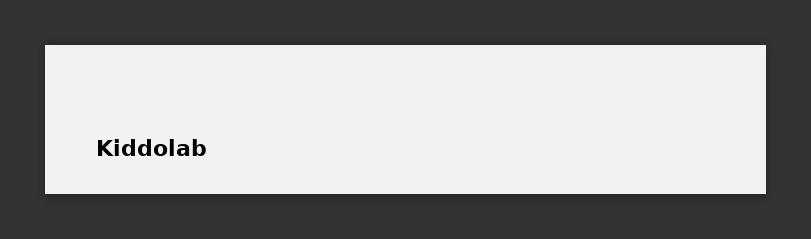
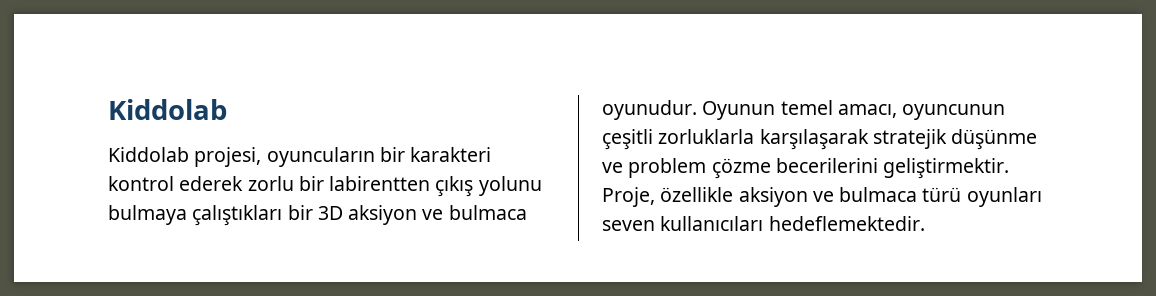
[96,139,207,156] Kiddolab -> [108,99,227,120] [108,147,492,167] [108,176,542,197] [108,205,527,226] [602,100,1006,120] [602,129,1038,150] [602,158,1010,179] [602,187,1042,207] [602,216,925,231] Kiddolab // Kiddolab projesi, oyuncuların bir karakteri kontrol ederek zorlu bir labirentten çıkış yolunu bulmaya çalıştıkları bir 3D aksiyon ve bulmaca oyunudur. Oyunun temel amacı, oyuncunun çeşitli zorluklarla karşılaşarak stratejik düşünme ve problem çözme becerilerini geliştirmektir. Proje, özellikle aksiyon ve bulmaca türü oyunları seven kullanıcıları hedeflemektedir.

